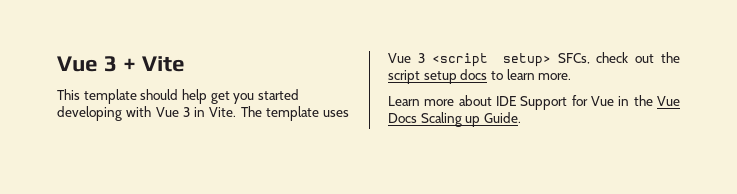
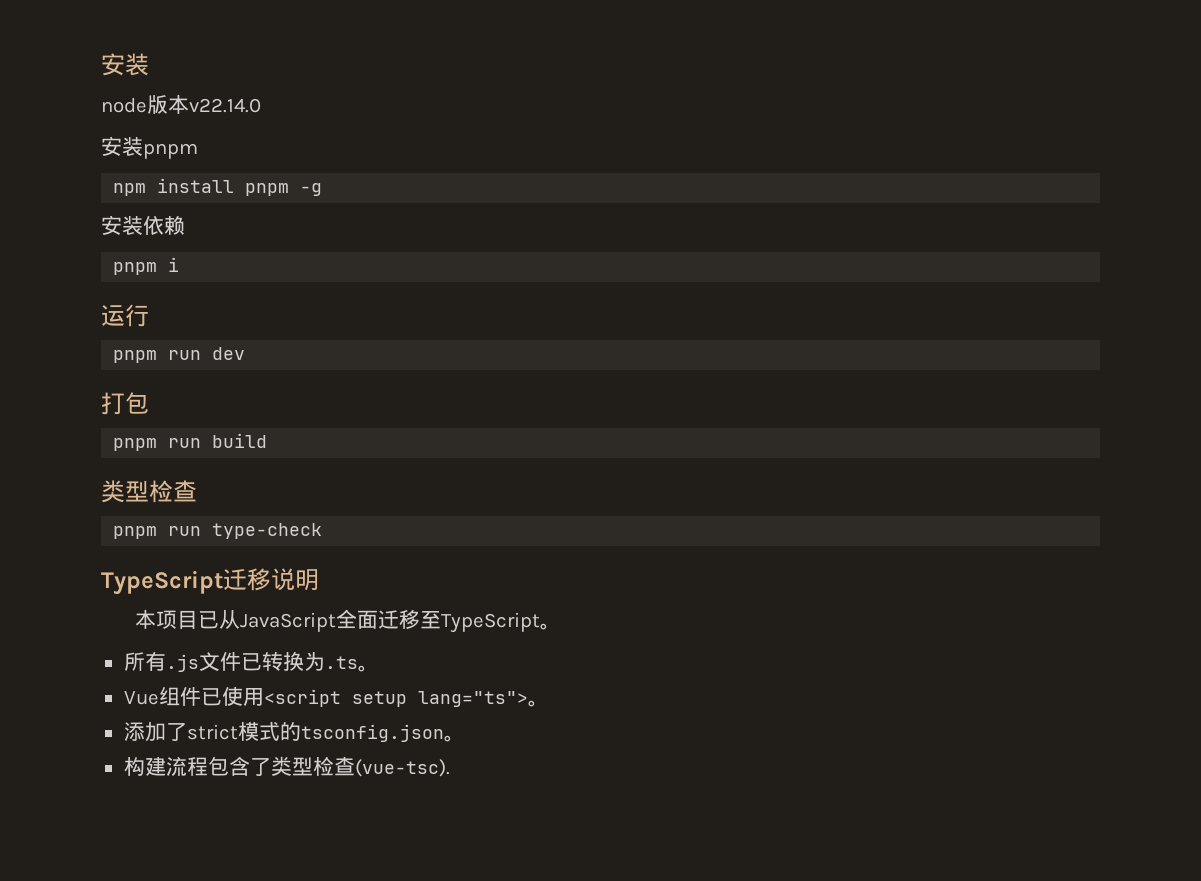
[57,56,186,72] [57,89,299,104] [57,106,349,121] [388,52,680,67] [388,69,572,84] [388,95,680,110] [388,112,521,127] Vue 3 + Vite // This template should help get you started developing with Vue 3 in Vite. The template uses Vue 3 <script setup> SFCs, check out the script setup docs to learn more. // Learn more about IDE Support for Vue in the Vue Docs Scaling up Guide. -> [101,53,149,76] [101,94,261,114] [101,136,198,159] [113,178,323,196] [101,215,185,235] [113,257,180,275] [101,304,149,327] [113,347,246,363] [101,392,149,415] [113,433,268,451] [101,480,197,503] [113,523,323,539] [101,568,319,595] [135,609,562,633] [123,651,379,672] [123,686,549,707] [123,722,465,742] [123,756,450,777] 安装 // node版本v22.14.0 // 安装pnpm // npm install pnpm -g // 安装依赖 // pnpm i // 运行 // pnpm run dev // 打包 // pnpm run build // 类型检查 // pnpm run type-check // TypeScript迁移说明 // 本项目已从JavaScript全面迁移至TypeScript。 // 所有.js文件已转换为.ts。 // Vue组件已使用<script setup lang="ts">。 // 添加了strict模式的tsconfig.json。 // 构建流程包含了类型检查(vue-tsc).

